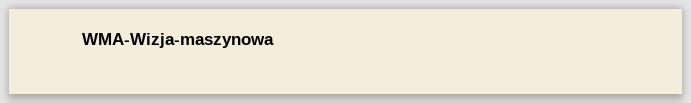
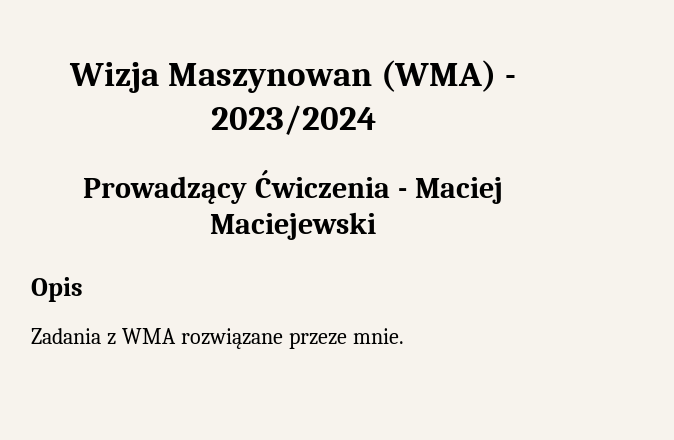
[82,33,274,48] WMA-Wizja-maszynowa -> [68,60,517,93] [210,105,376,135] [83,170,503,204] [210,212,376,240] [31,277,83,302] [31,328,404,349] Wizja Maszynowan (WMA) - 2023/2024 // Prowadzący Ćwiczenia - Maciej Maciejewski // Opis // Zadania z WMA rozwiązane przeze mnie.

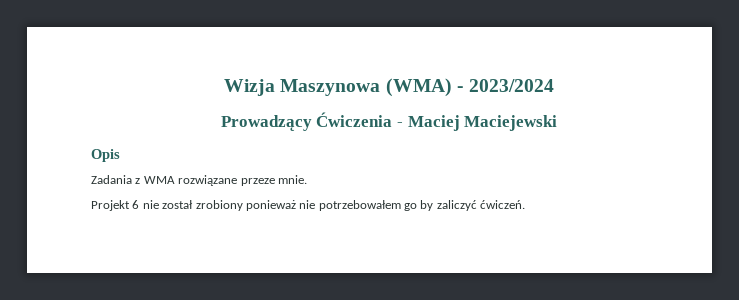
[167,63,372,93] Maszynowan -> [280,79,381,96] Maszynowa
(404, 336) none -> [91,200,526,211] // Projekt 6 nie został zrobiony ponieważ nie potrzebowałem go by zaliczyć ćwiczeń.

